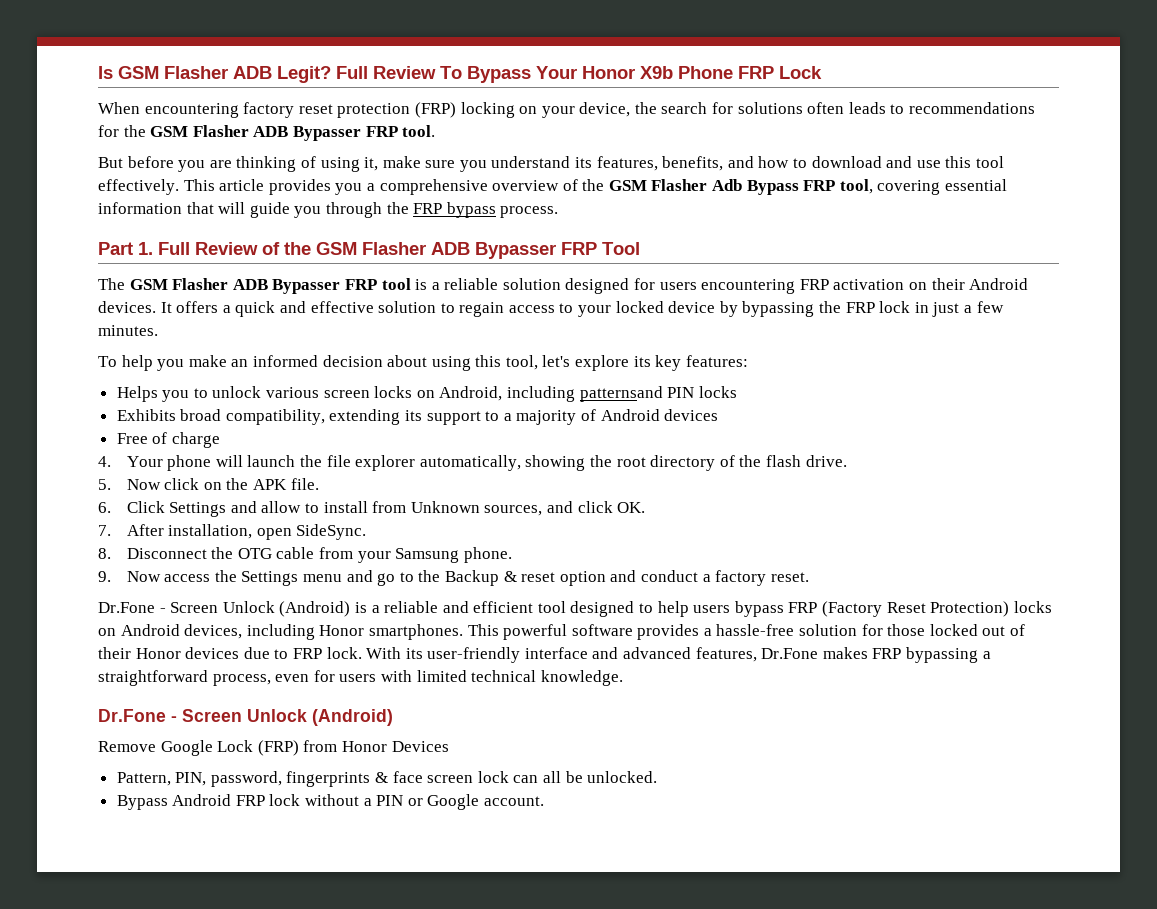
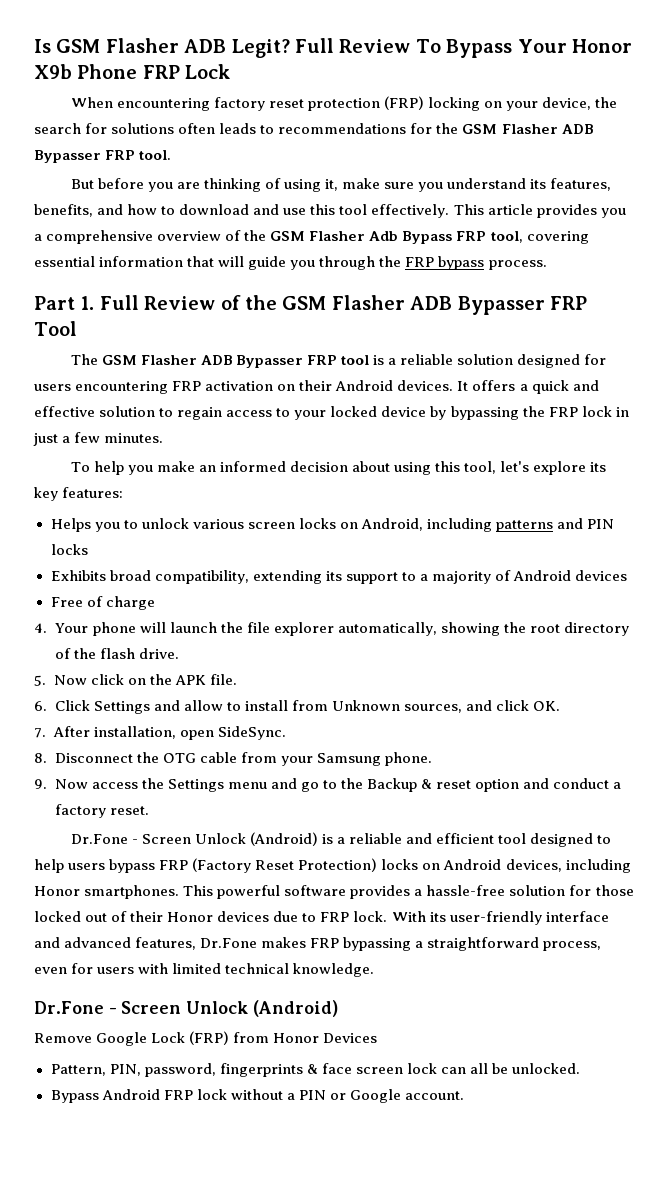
[579,386,663,402] patternsand -> [496,518,584,532] patterns and

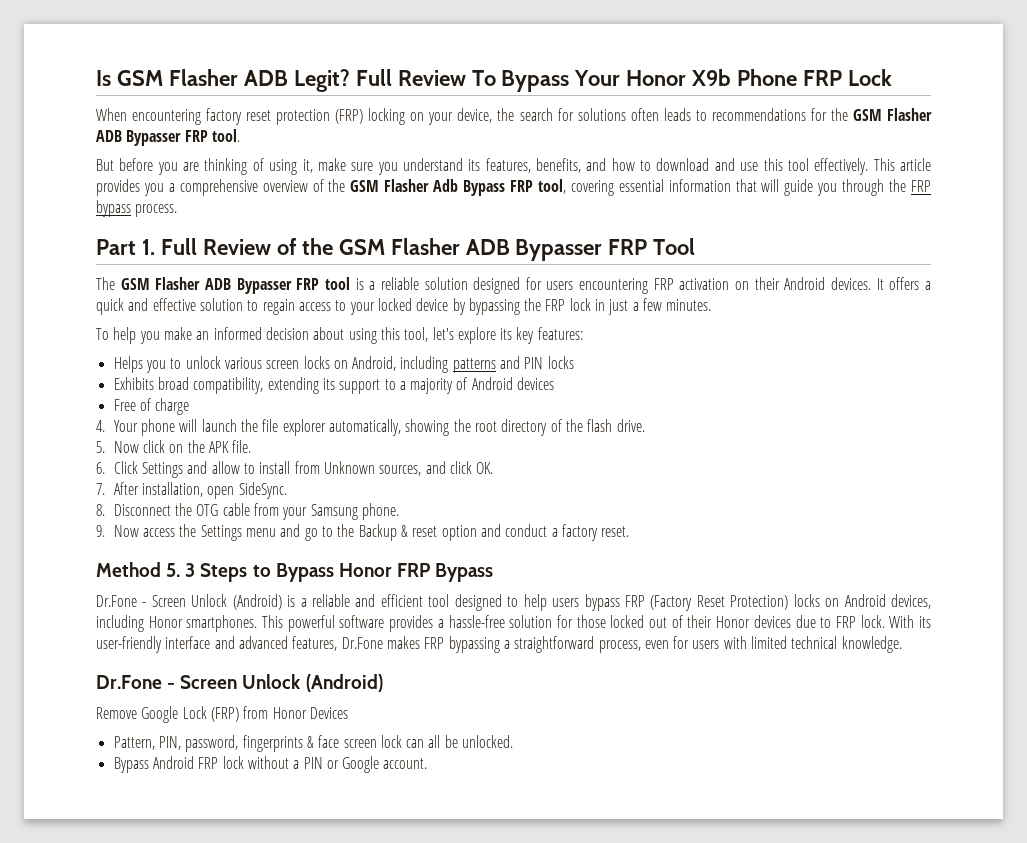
(149, 810) none -> [96,562,494,582] // Method 5. 3 Steps to Bypass Honor FRP Bypass

